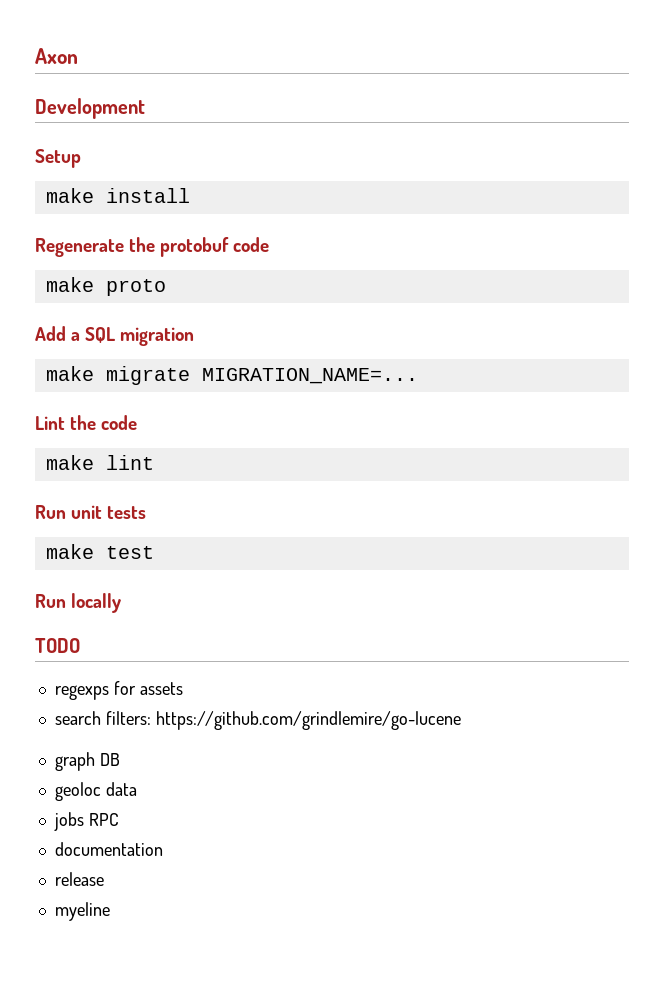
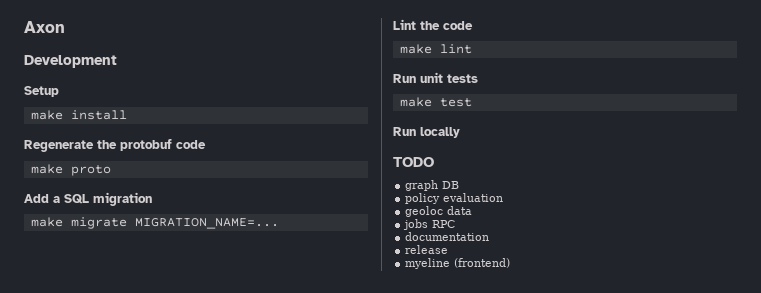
[54,681,183,700] [54,711,462,730] // regexps for assets // search filters: https://github.com/grindlemire/go-lucene -> (434, 162) none
(120, 759) none -> [405,193,504,204] // policy evaluation
(110, 911) none -> [454,258,511,268] (frontend)

